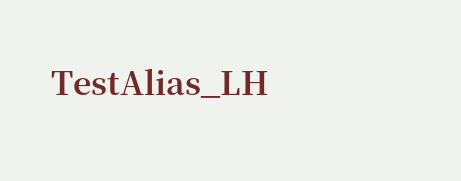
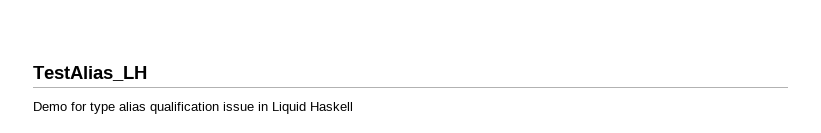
(269, 83) none -> [33,102,353,114] // Demo for type alias qualification issue in Liquid Haskell

